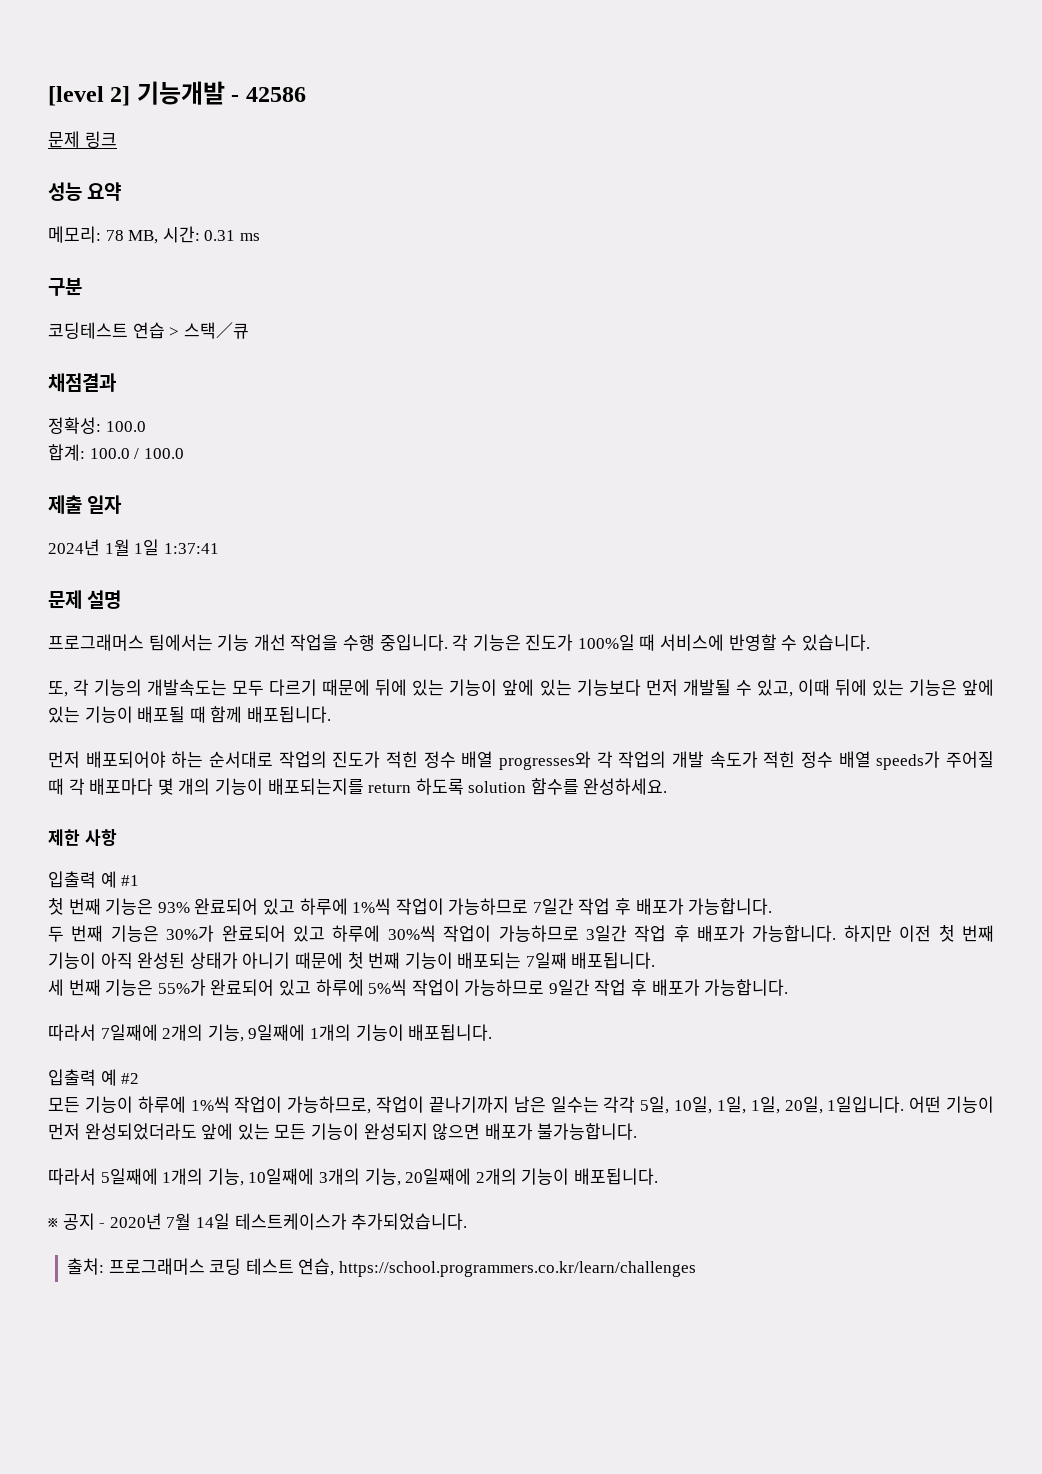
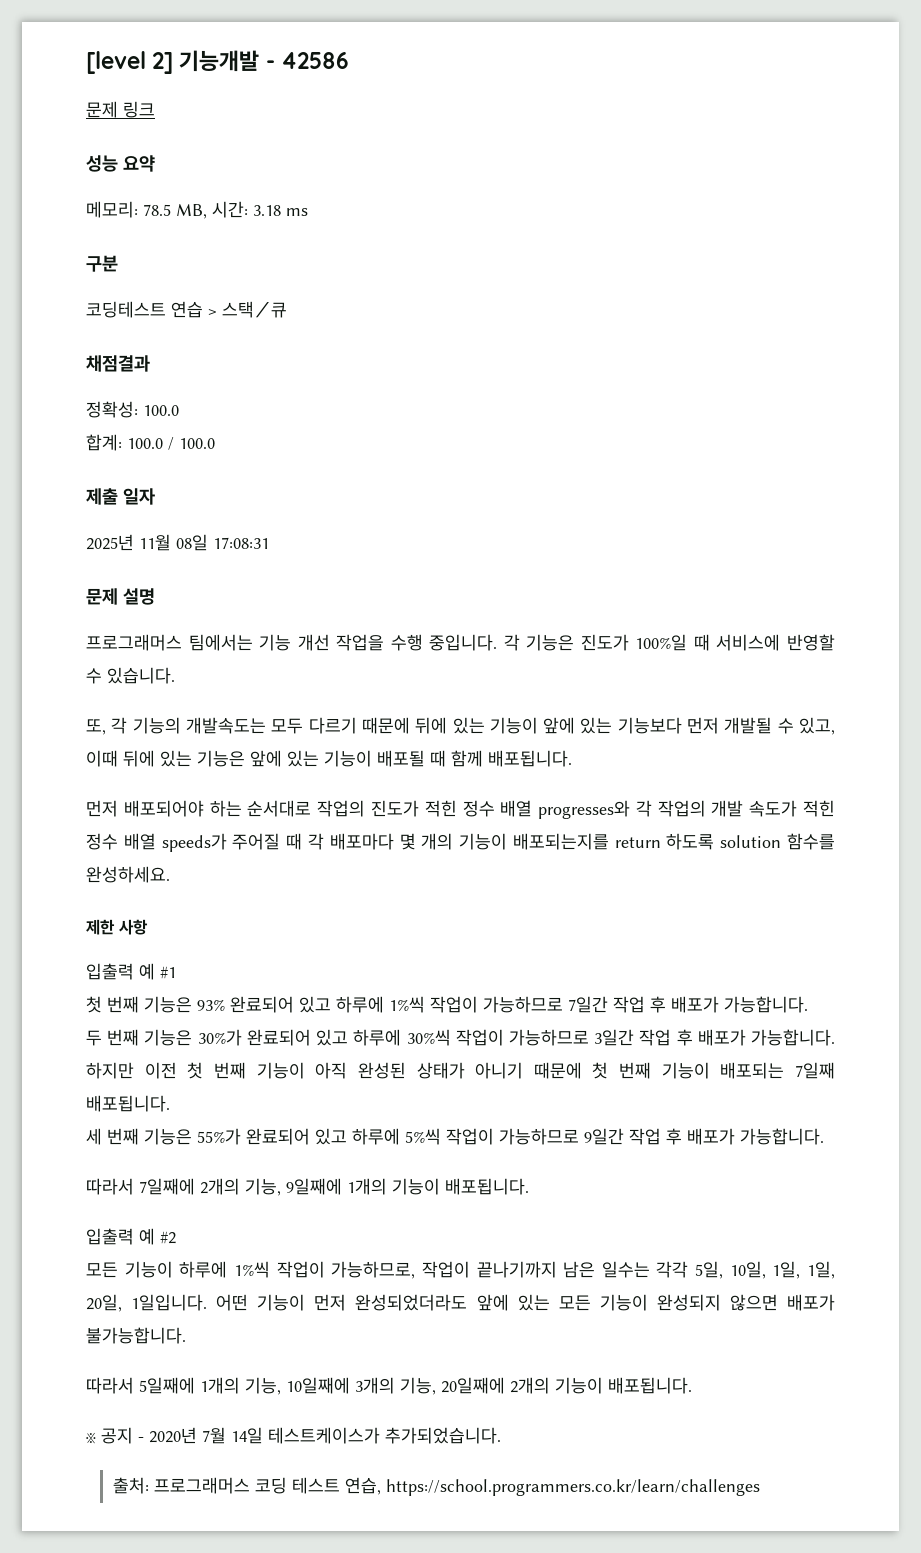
[105,230,124,241] 78 -> [143,204,171,216] 78.5
[204,230,236,241] 0.31 -> [253,205,281,216] 3.18
[48,539,219,556] 2024년 1월 1일 1:37:41 -> [86,534,269,551] 2025년 11월 08일 17:08:31

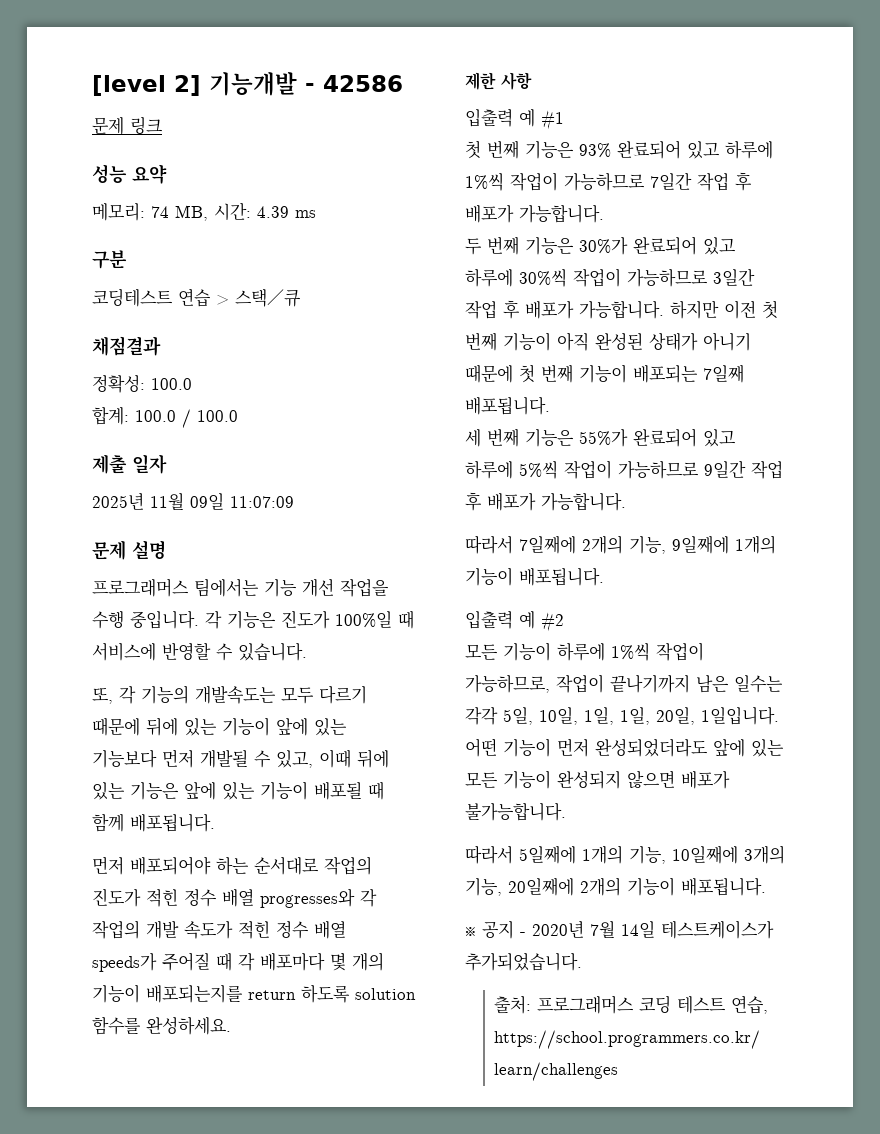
[143,204,171,216] 78.5 -> [151,206,169,218] 74
[253,205,281,216] 3.18 -> [257,206,289,218] 4.39
[176,534,269,551] 08일 17:08:31 -> [190,493,294,510] 09일 11:07:09

